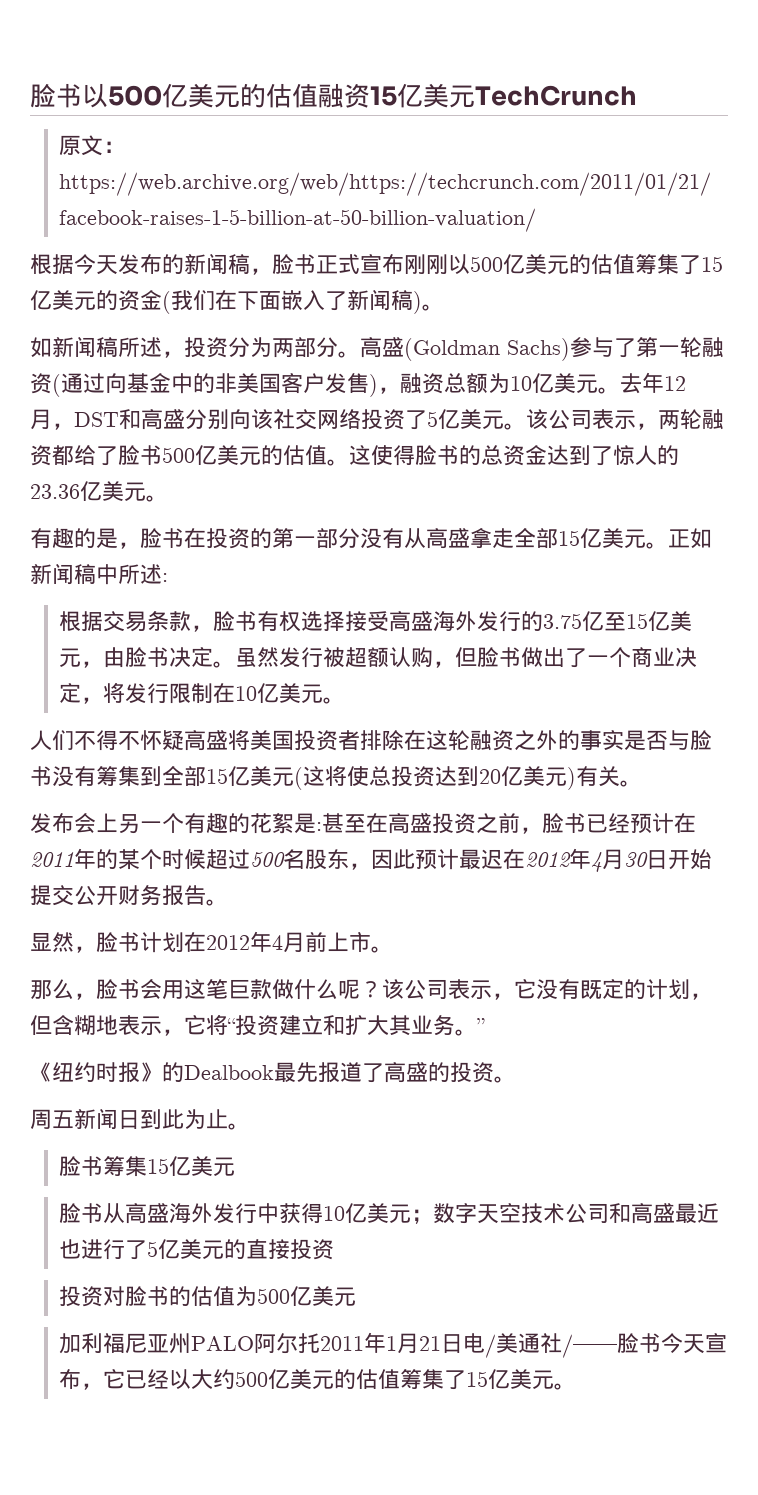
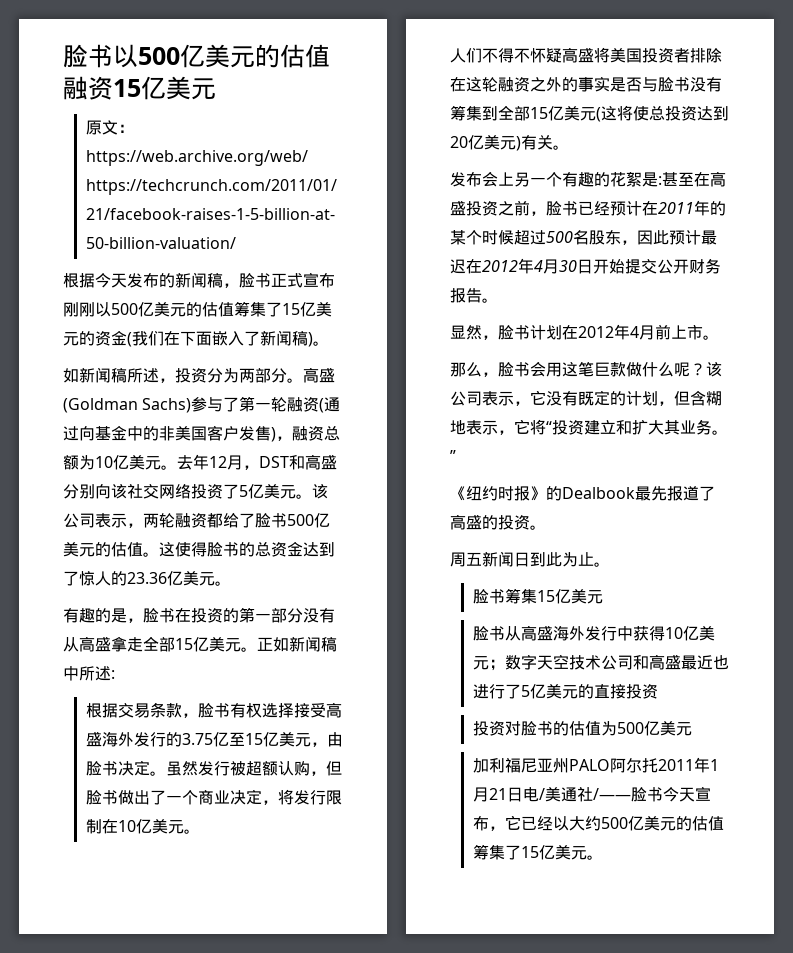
[475,85,637,106] TechCrunch -> (216, 89) none

